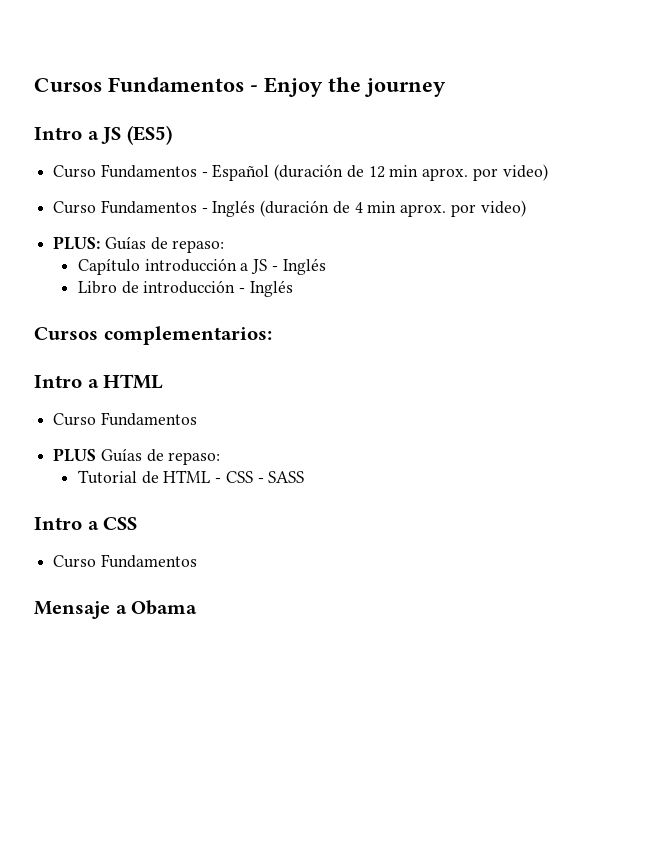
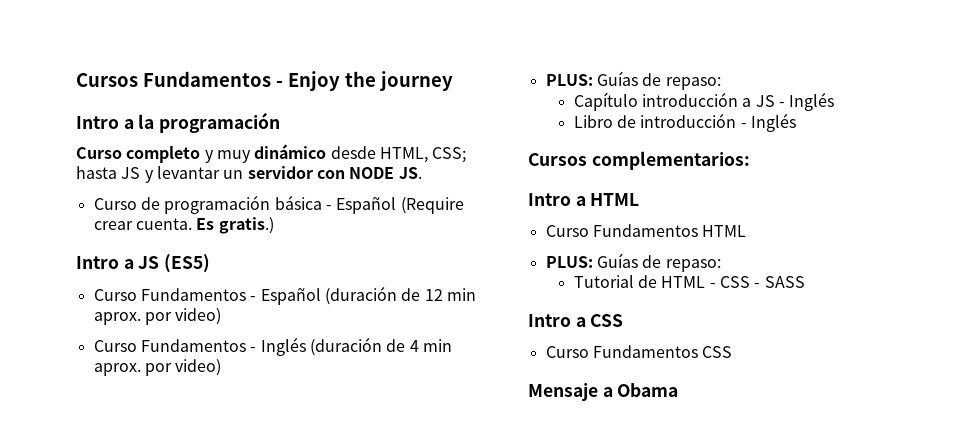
(446, 87) none -> [76,112,281,133] [76,144,467,163] [76,166,422,183] [93,195,464,214] [93,217,274,234] // Intro a la programación // Curso completo y muy dinámico desde HTML, CSS; hasta JS y levantar un servidor con NODE JS. // Curso de programación básica - Español (Require crear cuenta. Es gratis.)
[53,448,97,462] // PLUS -> [702,225,747,237] [545,256,593,268] HTML // PLUS:
(197, 561) none -> [702,346,733,358] CSS

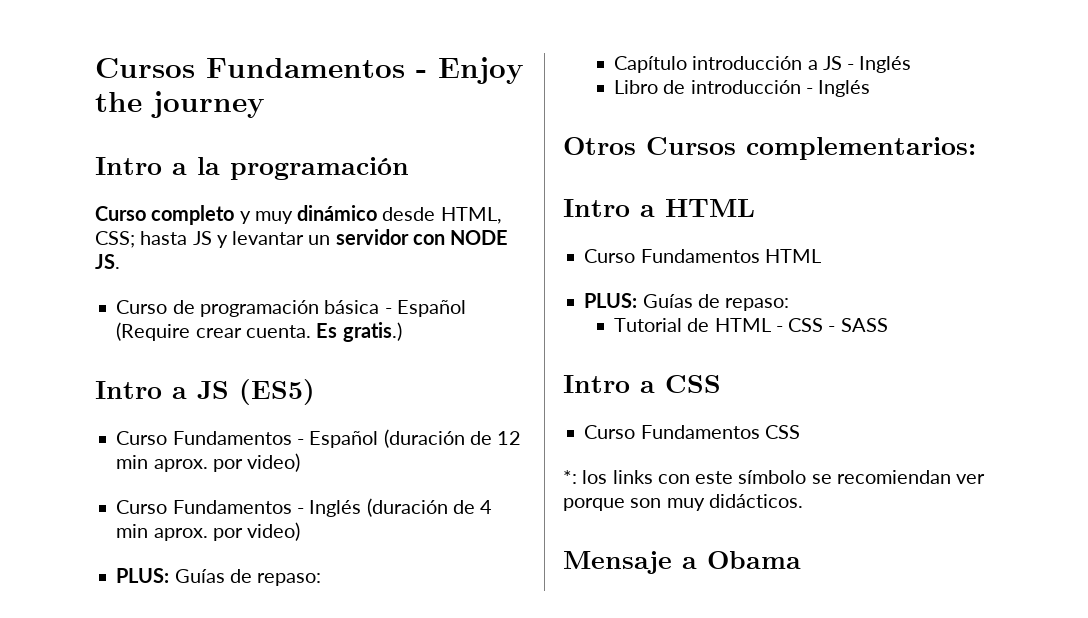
(797, 122) none -> [563,137,636,155] Otros
(733, 352) none -> [563,470,986,484] [563,494,803,511] // *: los links con este símbolo se recomiendan ver porque son muy didácticos.

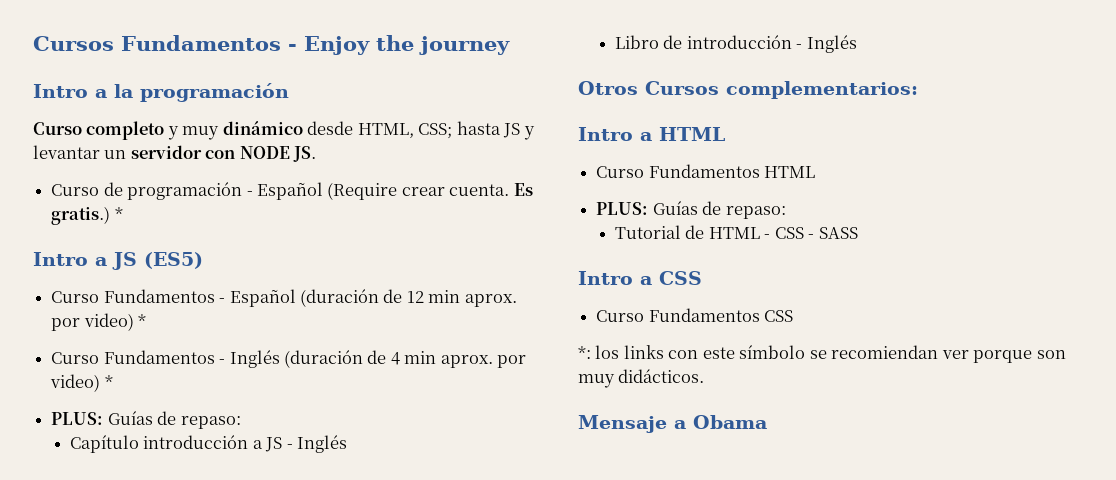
[324,300,380,314] básica -> (243, 191) none
(402, 332) none -> [114,207,123,220] *
(301, 462) none -> [138,314,147,327] *
(301, 531) none -> [104,375,113,388] *

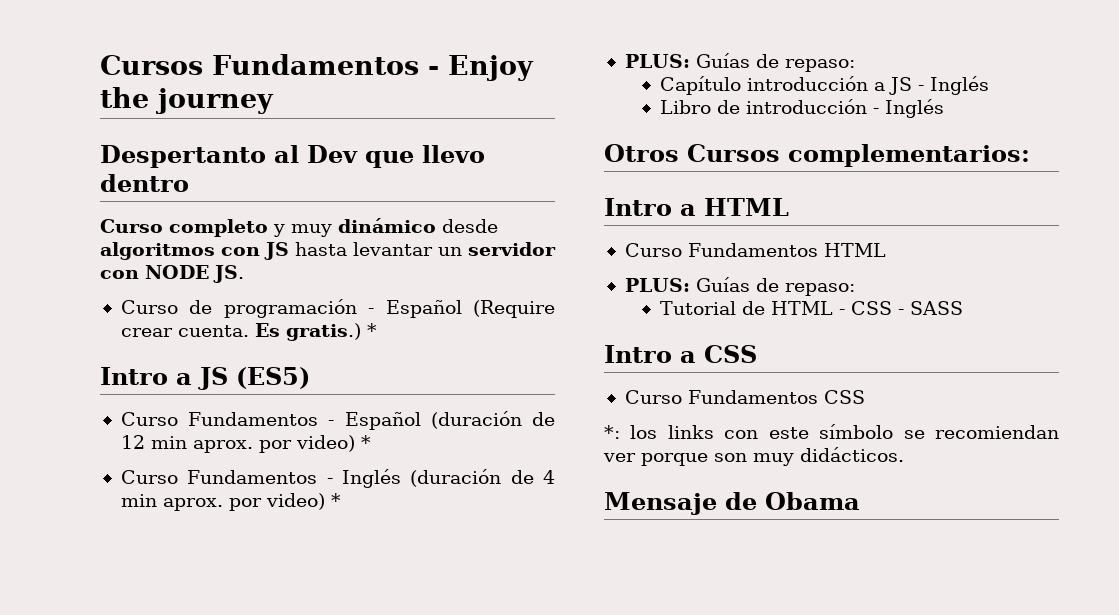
[33,83,289,102] Intro a la programación -> [100,145,485,168] [100,174,189,192] Despertanto al Dev que llevo dentro
[357,121,535,140] HTML, CSS; hasta JS y -> [100,242,347,260] algoritmos con JS hasta
[674,420,686,429] a -> [725,492,757,510] de

